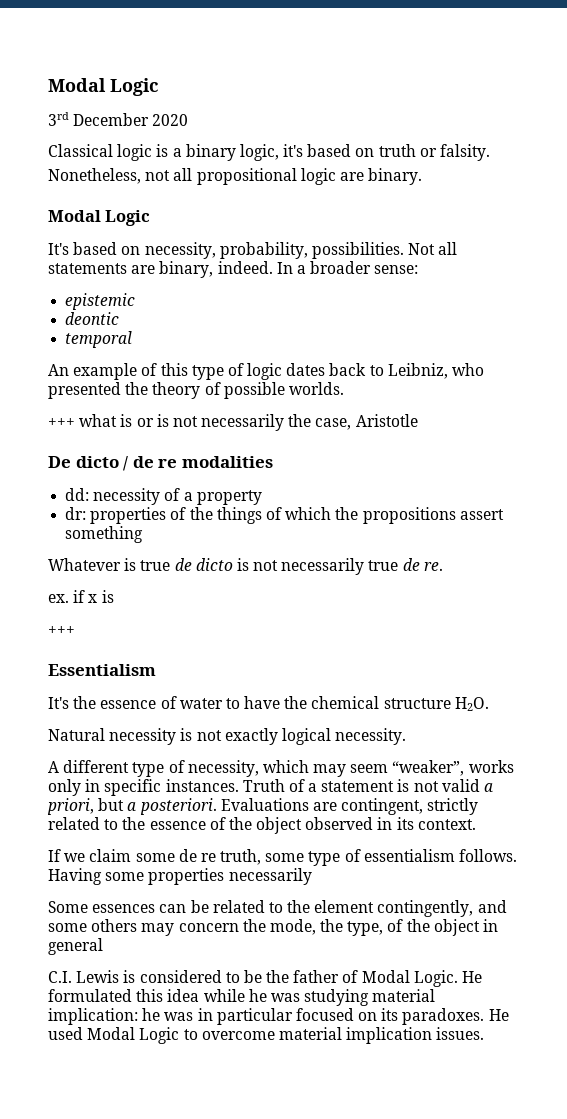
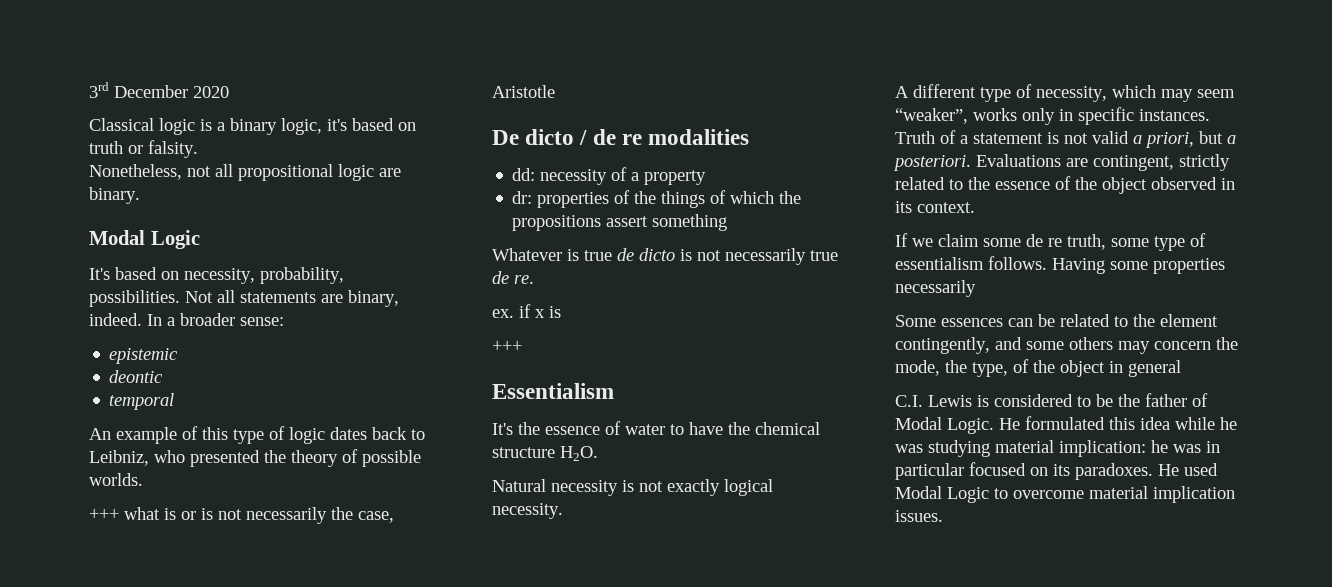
[48,78,158,96] Modal Logic // -> (89, 90) none

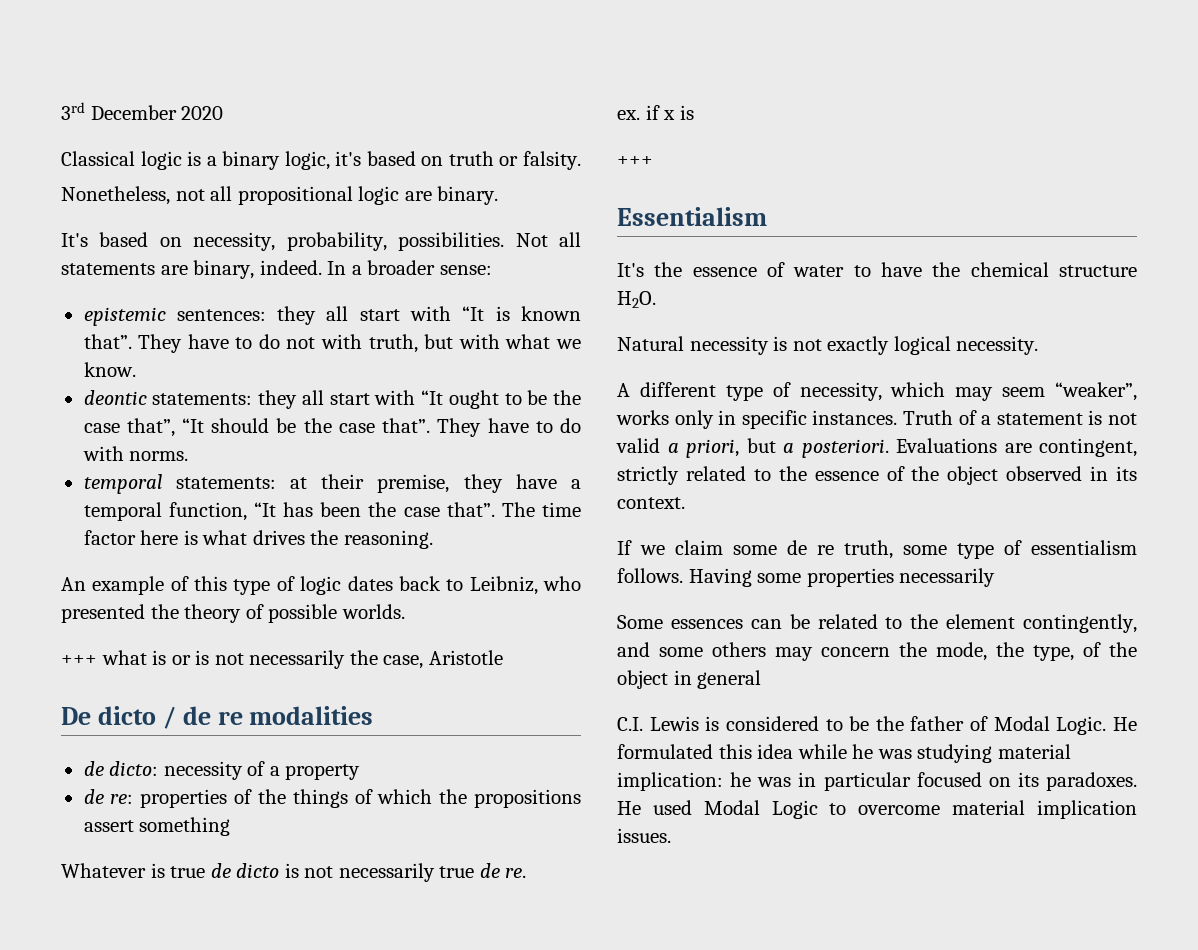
[89,230,200,249] // Modal Logic -> (499, 195) none
[109,370,164,383] [109,393,175,410] // deontic // temporal -> [176,306,581,325] [83,334,581,353] [83,362,136,377] [83,390,581,409] [83,418,582,437] [82,446,189,461] [83,474,581,494] [83,502,581,521] [83,530,433,549] sentences: they all start with “It is known that”. They have to do not with truth, but with what we know. // deontic statements: they all start with “It ought to be the case that”, “It should be the case that”. They have to do with norms. // temporal statements: at their premise, they have a temporal function, “It has been the case that”. The time factor here is what drives the reasoning.
[512,168,536,181] dd: -> [83,761,159,776] de dicto:
[512,191,533,204] dr: -> [83,789,134,804] de re:

